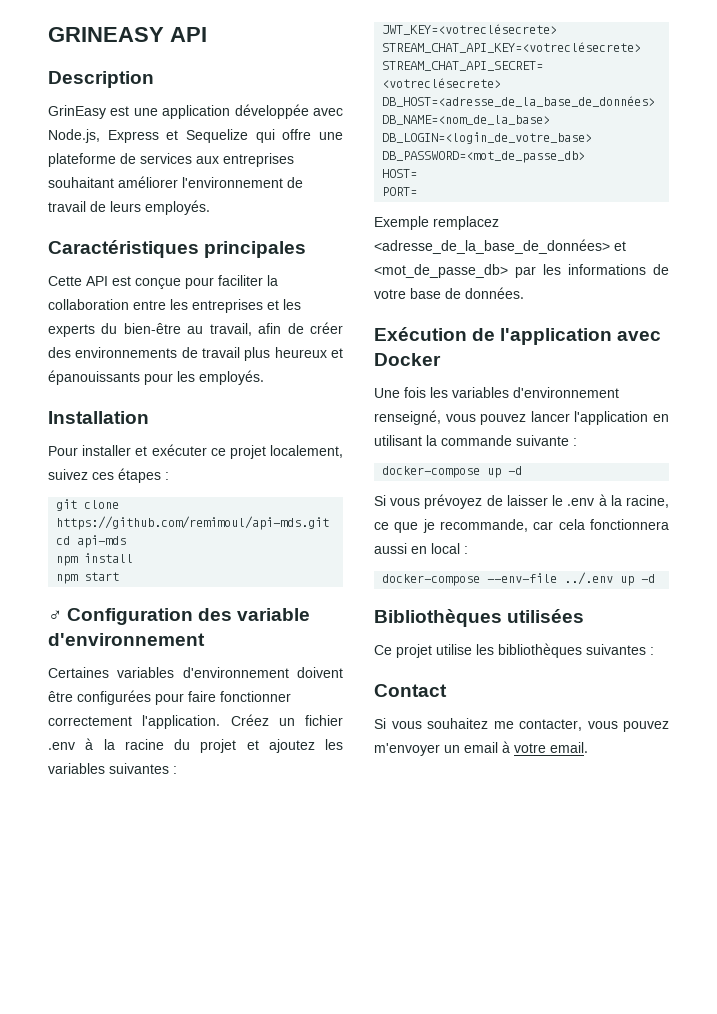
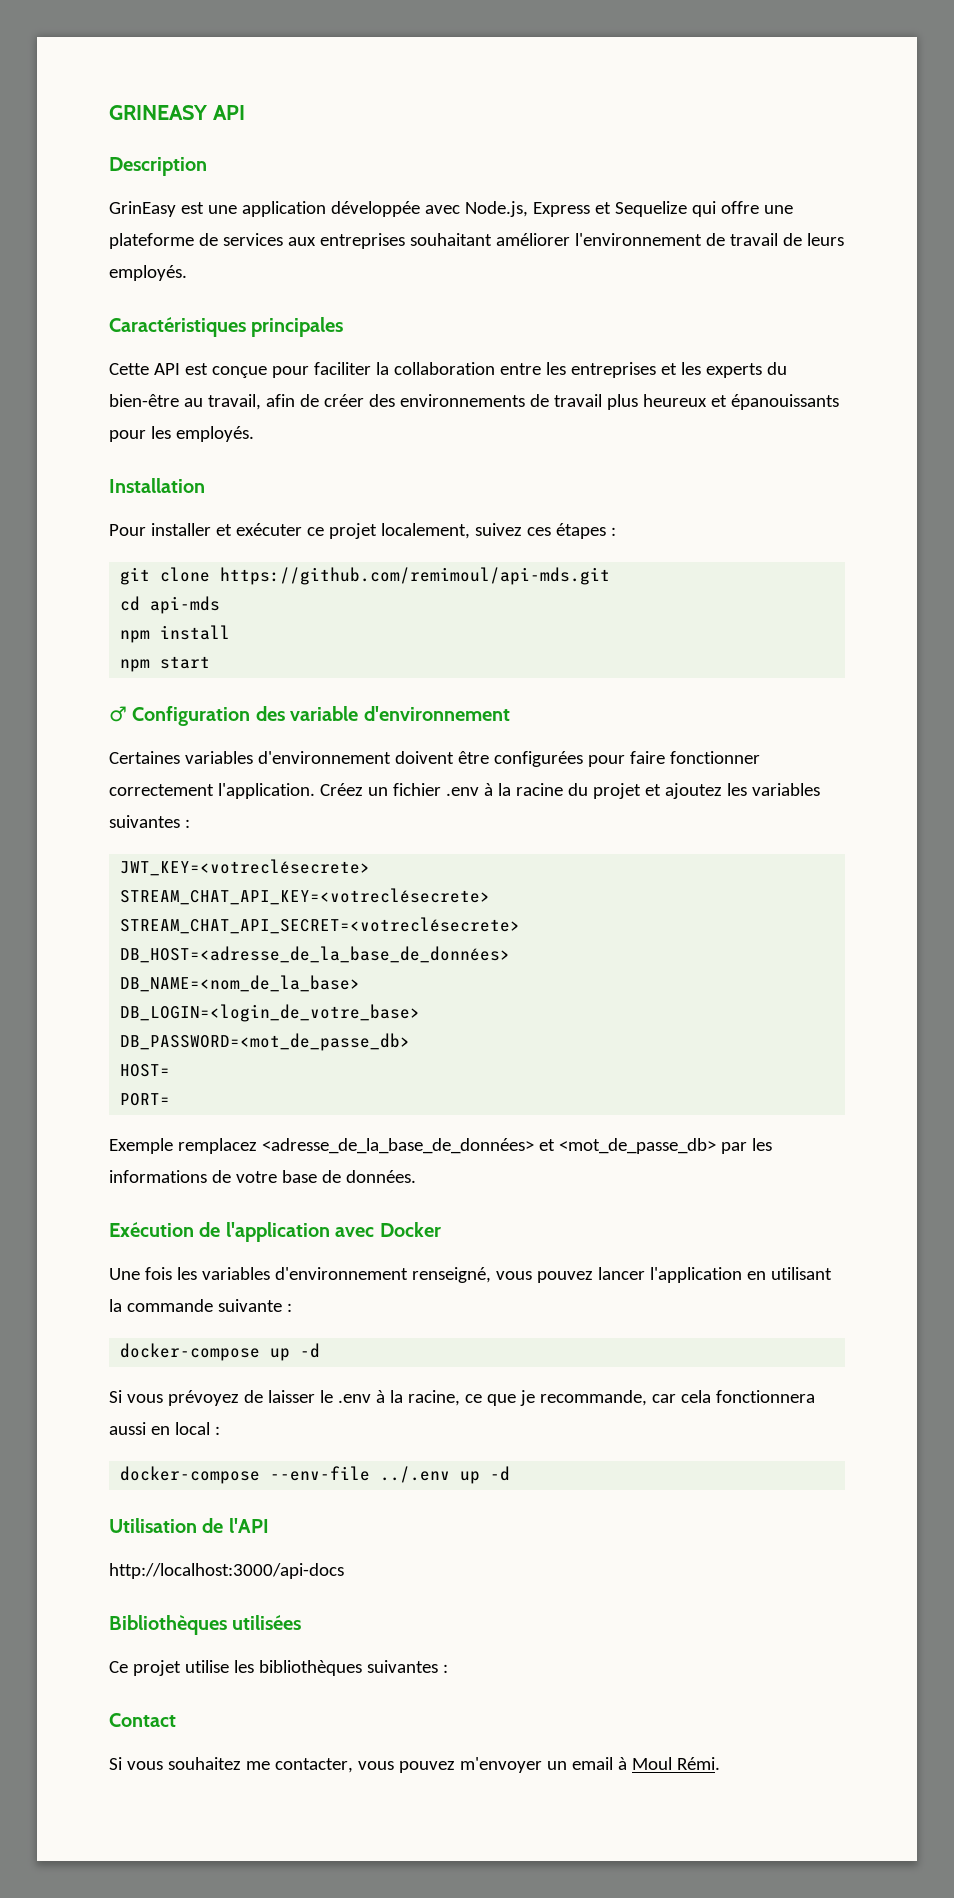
(656, 578) none -> [109,1518,269,1533] [109,1563,344,1579] // Utilisation de l'API // http://localhost:3000/api-docs
[514,742,588,753] votre email. -> [631,1757,720,1770] Moul Rémi.

